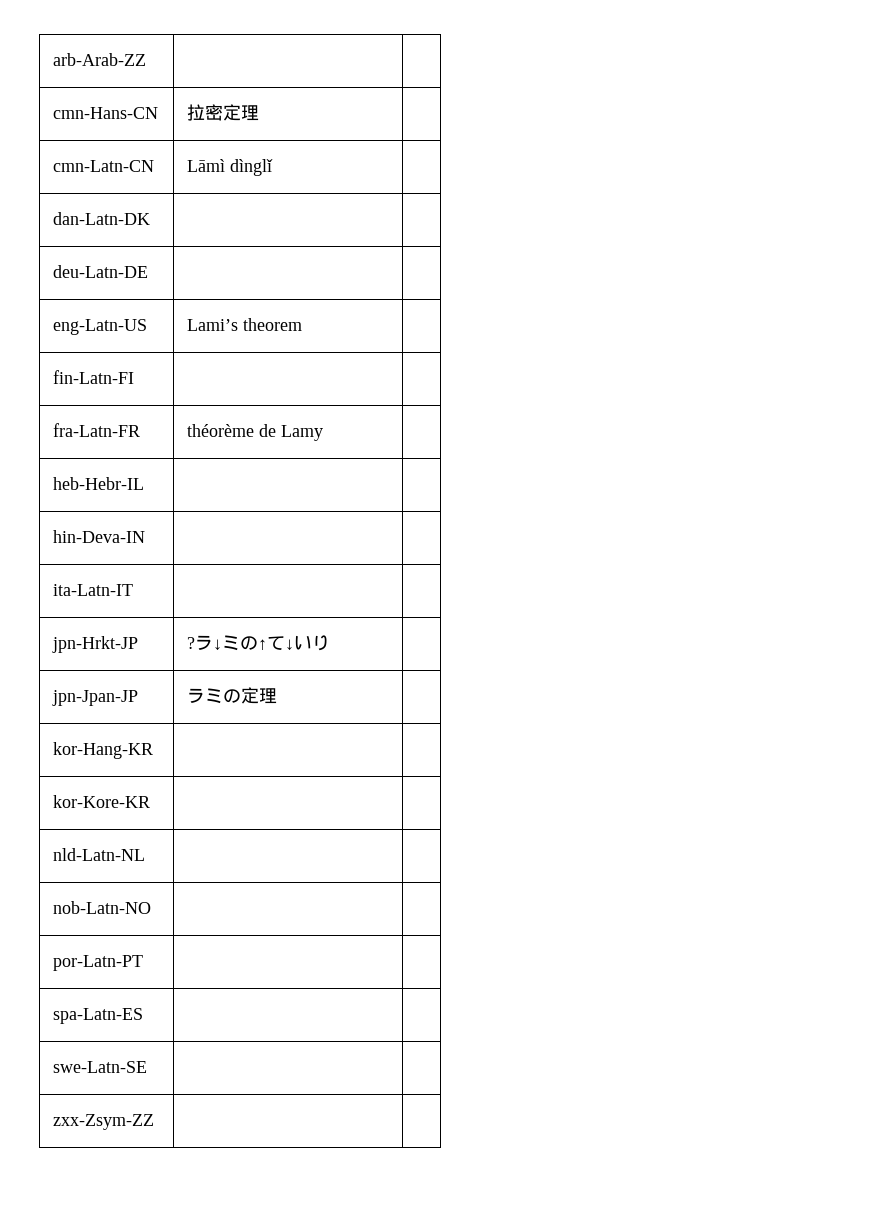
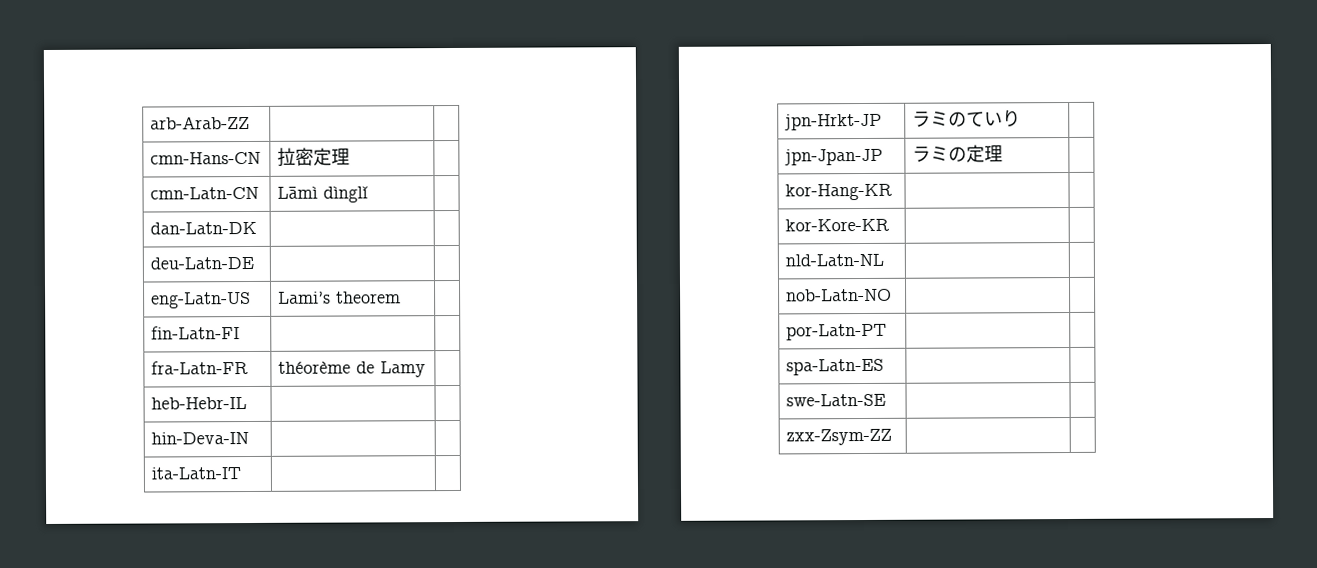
[187,635,295,651] ?ラ↓ミの↑て↓ -> [912,110,986,128] ラミのて

